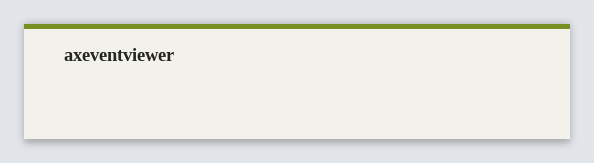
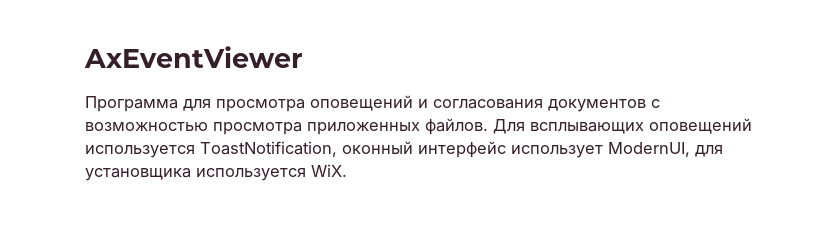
[64,48,174,61] axeventviewer -> [84,46,303,68] [85,95,660,112] [85,118,752,135] [85,141,723,158] [85,164,347,181] AxEventViewer // Программа для просмотра оповещений и согласования документов с возможностью просмотра приложенных файлов. Для всплывающих оповещений используется ToastNotification, оконный интерфейс использует ModernUI, для установщика используется WiX.

